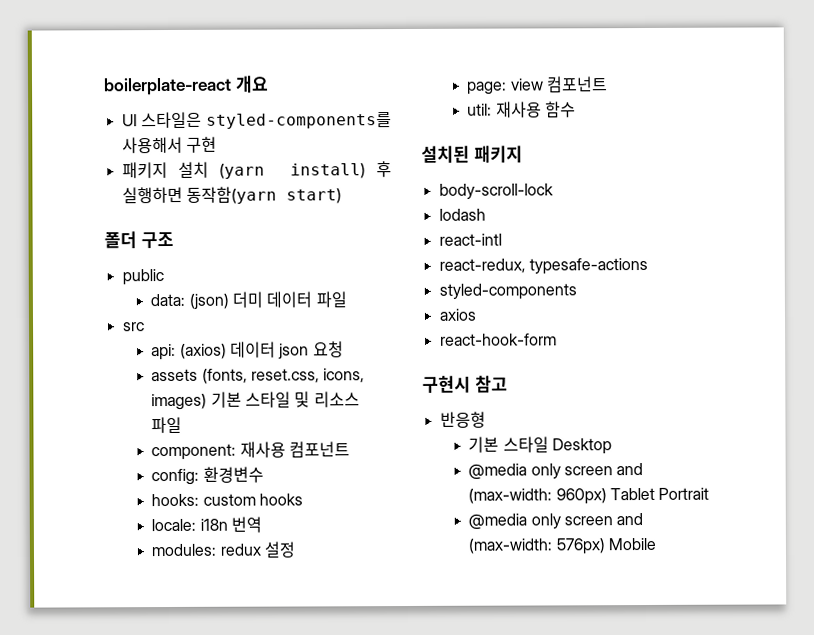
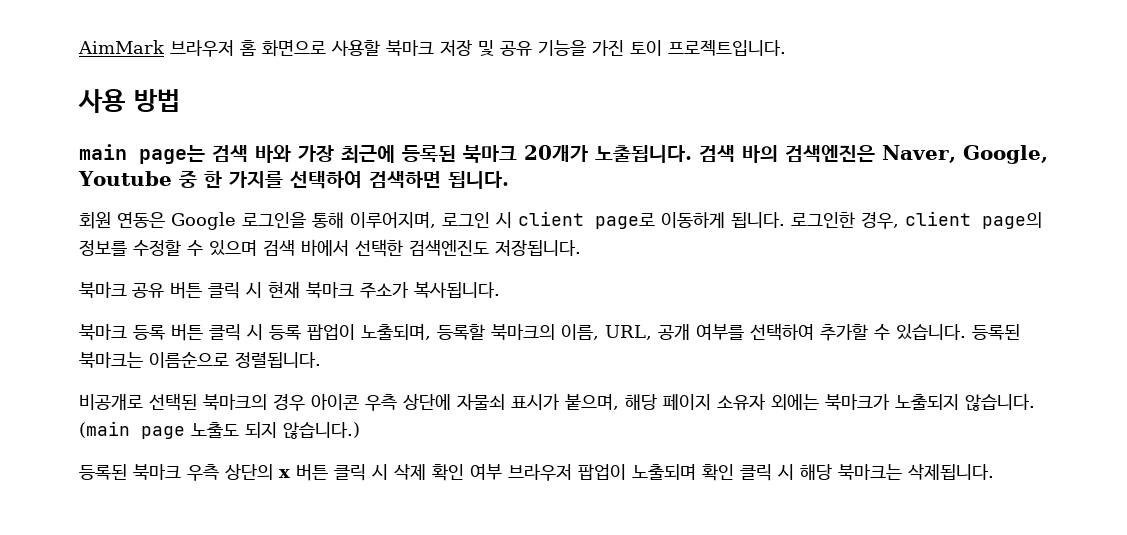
[103,75,269,96] [121,111,392,129] [121,136,217,154] [121,161,392,179] [121,186,342,204] [104,231,174,249] [121,269,164,286] [150,291,347,310] [122,322,145,332] [151,341,344,361] [151,368,366,384] [151,391,360,411] [151,416,183,434] [151,441,351,461] [151,466,264,486] [151,493,304,507] [151,516,263,533] [151,541,297,558] [467,76,609,95] [467,101,577,118] [421,145,523,163] [438,183,554,200] [438,208,486,221] [438,233,502,246] [438,257,648,275] [438,283,577,300] [438,308,477,321] [439,333,557,346] [422,375,508,393] [439,411,486,428] [468,436,613,455] [468,463,644,480] [468,487,710,505] [468,513,644,530] [468,537,657,555] boilerplate-react 개요 // UI 스타일은 styled-components를 사용해서 구현 // 패키지 설치 (yarn install) 후 실행하면 동작함(yarn start) // 폴더 구조 // public // data: (json) 더미 데이터 파일 // src // api: (axios) 데이터 json 요청 // assets (fonts, reset.css, icons, images) 기본 스타일 및 리소스 파일 // component: 재사용 컴포넌트 // config: 환경변수 // hooks: custom hooks // locale: i18n 번역 // modules: redux 설정 // page: view 컴포넌트 // util: 재사용 함수 // 설치된 패키지 // body-scroll-lock // lodash // react-intl // react-redux, typesafe-actions // styled-components // axios // react-hook-form // 구현시 참고 // 반응형 // 기본 스타일 Desktop // @media only screen and (max-width: 960px) Tablet Portrait // @media only screen and (max-width: 576px) Mobile -> [78,39,786,57] [78,89,180,113] [79,144,1048,164] [78,170,509,189] [79,211,1042,230] [79,239,581,257] [79,281,500,299] [79,323,1020,341] [79,351,321,368] [79,393,1035,411] [79,421,360,439] [79,464,994,481] AimMark 브라우저 홈 화면으로 사용할 북마크 저장 및 공유 기능을 가진 토이 프로젝트입니다. // 사용 방법 // main page는 검색 바와 가장 최근에 등록된 북마크 20개가 노출됩니다. 검색 바의 검색엔진은 Naver, Google, Youtube 중 한 가지를 선택하여 검색하면 됩니다. // 회원 연동은 Google 로그인을 통해 이루어지며, 로그인 시 client page로 이동하게 됩니다. 로그인한 경우, client page의 정보를 수정할 수 있으며 검색 바에서 선택한 검색엔진도 저장됩니다. // 북마크 공유 버튼 클릭 시 현재 북마크 주소가 복사됩니다. // 북마크 등록 버튼 클릭 시 등록 팝업이 노출되며, 등록할 북마크의 이름, URL, 공개 여부를 선택하여 추가할 수 있습니다. 등록된 북마크는 이름순으로 정렬됩니다. // 비공개로 선택된 북마크의 경우 아이콘 우측 상단에 자물쇠 표시가 붙으며, 해당 페이지 소유자 외에는 북마크가 노출되지 않습니다. (main page 노출도 되지 않습니다.) // 등록된 북마크 우측 상단의 x 버튼 클릭 시 삭제 확인 여부 브라우저 팝업이 노출되며 확인 클릭 시 해당 북마크는 삭제됩니다.

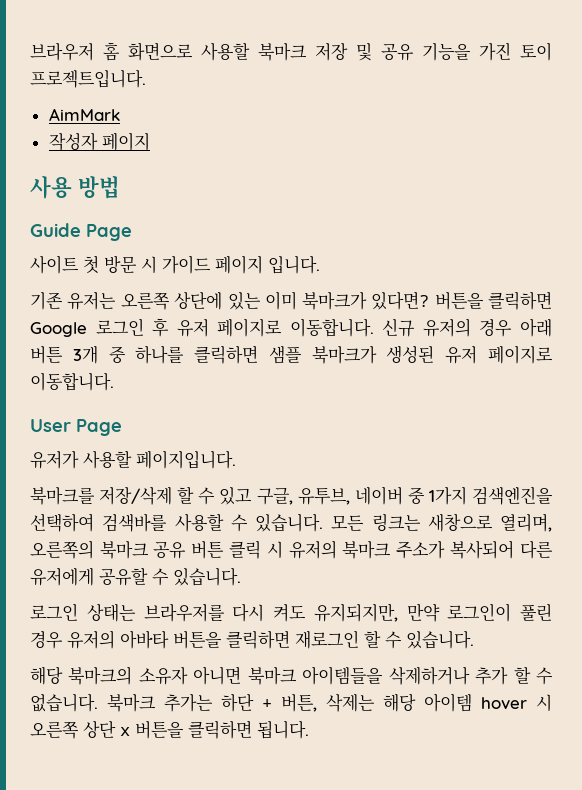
[78,40,165,54] AimMark -> (30, 52) none
(786, 48) none -> [48,108,120,121] [48,132,150,151] // AimMark // 작성자 페이지
[79,144,1048,164] [78,170,509,189] [79,211,1042,230] [79,239,581,257] main page는 검색 바와 가장 최근에 등록된 북마크 20개가 노출됩니다. 검색 바의 검색엔진은 Naver, Google, Youtube 중 한 가지를 선택하여 검색하면 됩니다. // 회원 연동은 Google 로그인을 통해 이루어지며, 로그인 시 client page로 이동하게 됩니다. 로그인한 경우, client page의 정보를 수정할 수 있으며 검색 바에서 선택한 검색엔진도 저장됩니다. // -> [30,223,132,241] [30,255,320,274] [30,291,552,310] [30,318,552,337] [30,345,553,364] [30,372,114,391] [30,419,122,436] [30,450,236,469] [30,486,554,505] [30,513,552,532] [30,540,94,559] Guide Page // 사이트 첫 방문 시 가이드 페이지 입니다. // 기존 유저는 오른쪽 상단에 있는 이미 북마크가 있다면? 버튼을 클릭하면 Google 로그인 후 유저 페이지로 이동합니다. 신규 유저의 경우 아래 버튼 3개 중 하나를 클릭하면 샘플 북마크가 생성된 유저 페이지로 이동합니다. // User Page // 유저가 사용할 페이지입니다. // 북마크를 저장/삭제 할 수 있고 구글, 유투브, 네이버 중 1가지 검색엔진을 선택하여 검색바를 사용할 수 있습니다. 모든 링크는 새창으로 열리며, 오른쪽의
[267,281,300,298] 현재 -> [288,540,337,559] 유저의
[413,282,500,298] [79,323,1020,341] [79,351,321,368] [79,393,1035,411] [79,421,360,439] [79,464,994,481] 복사됩니다. // 북마크 등록 버튼 클릭 시 등록 팝업이 노출되며, 등록할 북마크의 이름, URL, 공개 여부를 선택하여 추가할 수 있습니다. 등록된 북마크는 이름순으로 정렬됩니다. // 비공개로 선택된 북마크의 경우 아이콘 우측 상단에 자물쇠 표시가 붙으며, 해당 페이지 소유자 외에는 북마크가 노출되지 않습니다. (main page 노출도 되지 않습니다.) // 등록된 북마크 우측 상단의 x 버튼 클릭 시 삭제 확인 여부 브라우저 팝업이 노출되며 확인 클릭 시 해당 북마크는 삭제됩니다. -> [450,540,553,559] [30,567,241,586] [30,603,552,622] [30,630,474,649] [30,666,554,685] [30,693,552,712] [30,720,309,739] 복사되어 다른 유저에게 공유할 수 있습니다. // 로그인 상태는 브라우저를 다시 켜도 유지되지만, 만약 로그인이 풀린 경우 유저의 아바타 버튼을 클릭하면 재로그인 할 수 있습니다. // 해당 북마크의 소유자 아니면 북마크 아이템들을 삭제하거나 추가 할 수 없습니다. 북마크 추가는 하단 + 버튼, 삭제는 해당 아이템 hover 시 오른쪽 상단 x 버튼을 클릭하면 됩니다.

